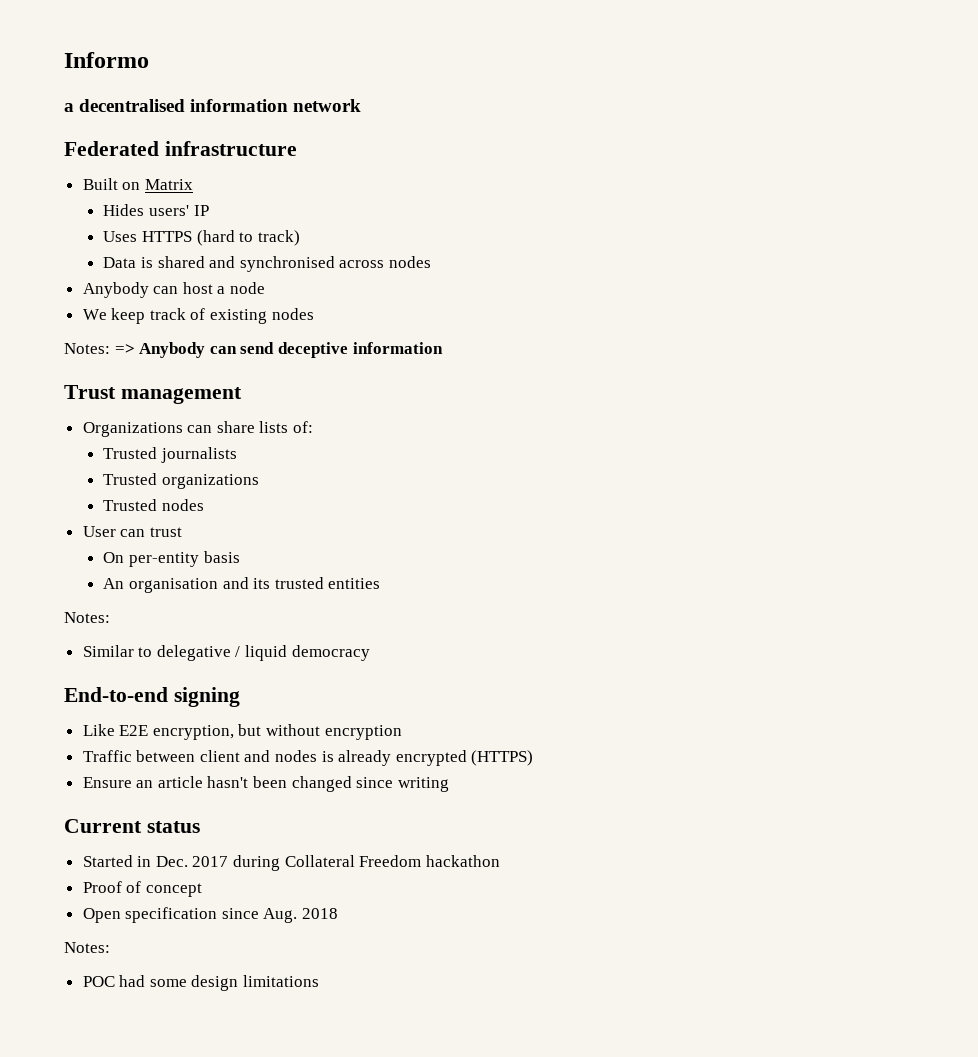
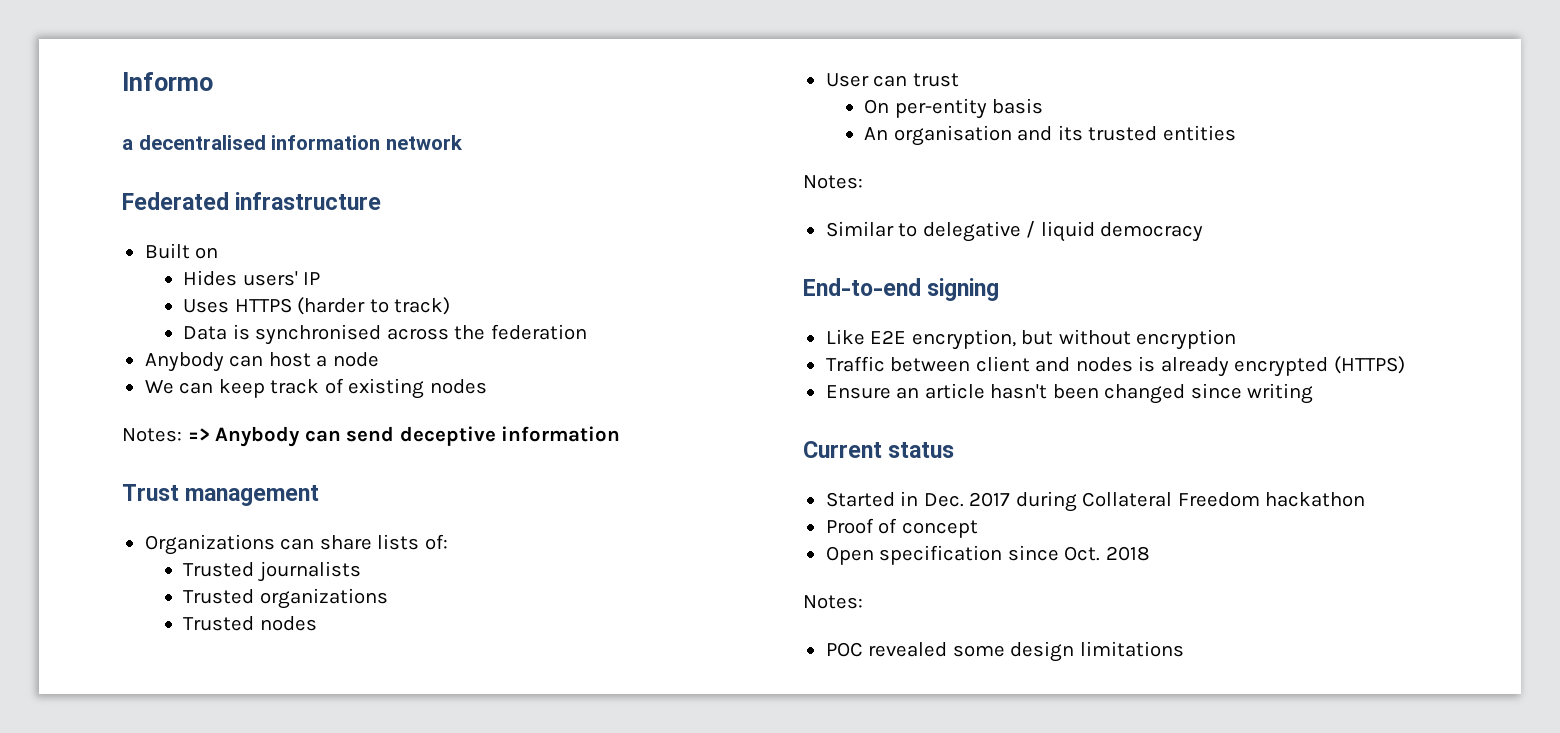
[144,179,193,190] Matrix -> (219, 253) none
[196,230,235,246] (hard -> [297,297,366,315] (harder
[157,256,431,272] shared and synchronised across nodes -> [255,324,587,345] synchronised across the federation
(107, 314) none -> [179,382,214,394] can
[263,908,298,923] Aug. -> [1064,546,1101,561] Oct.
[119,975,146,987] had -> [868,642,948,657] revealed

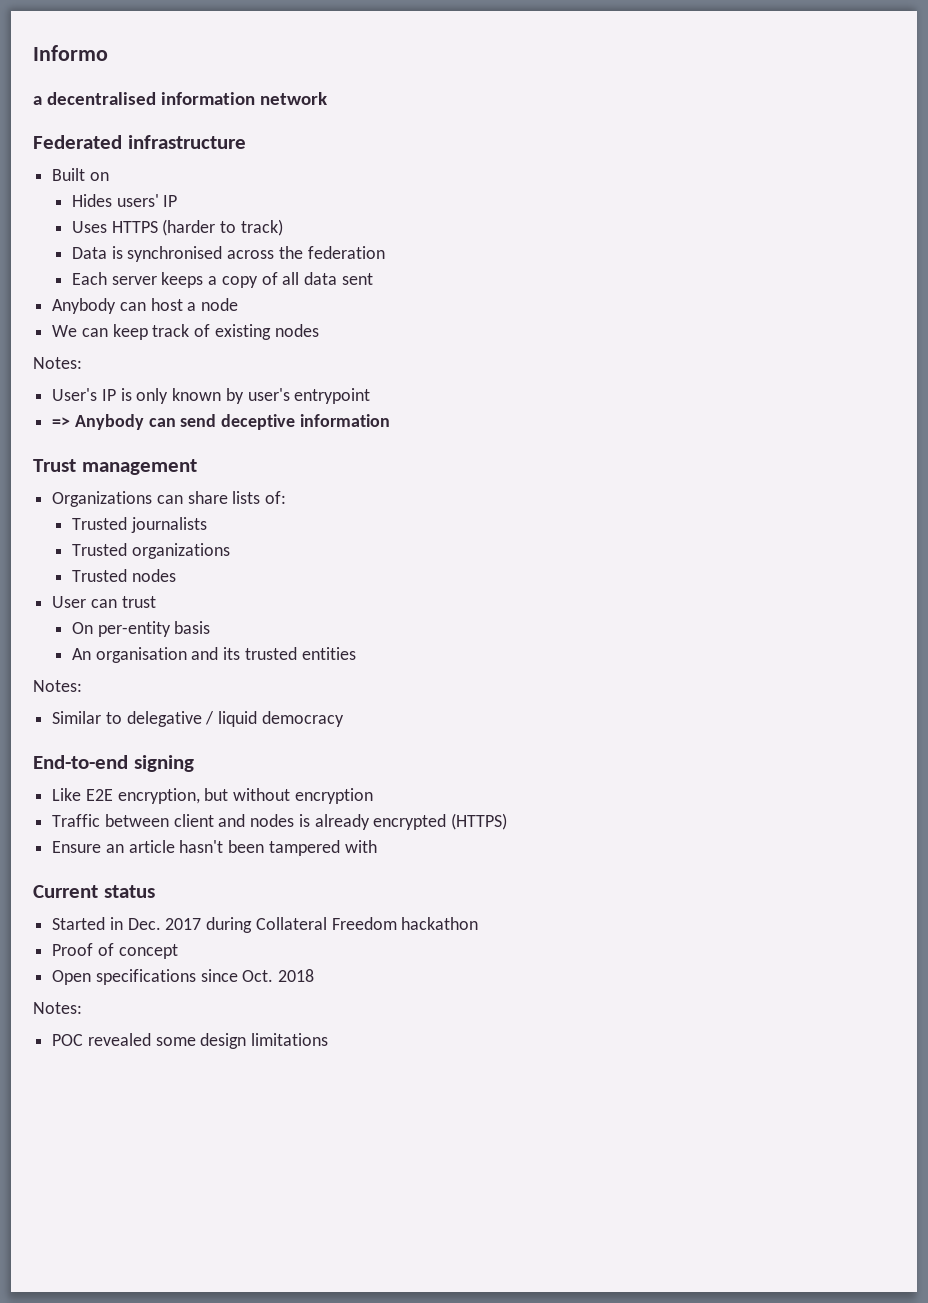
(587, 332) none -> [71,272,373,288] // Each server keeps a copy of all data sent
(182, 435) none -> [52,388,371,404] // User's IP is only known by user's entrypoint //
[1104,383,1314,404] changed since writing -> [268,840,377,856] tampered with
[879,545,1003,565] specification -> [95,969,196,985] specifications

